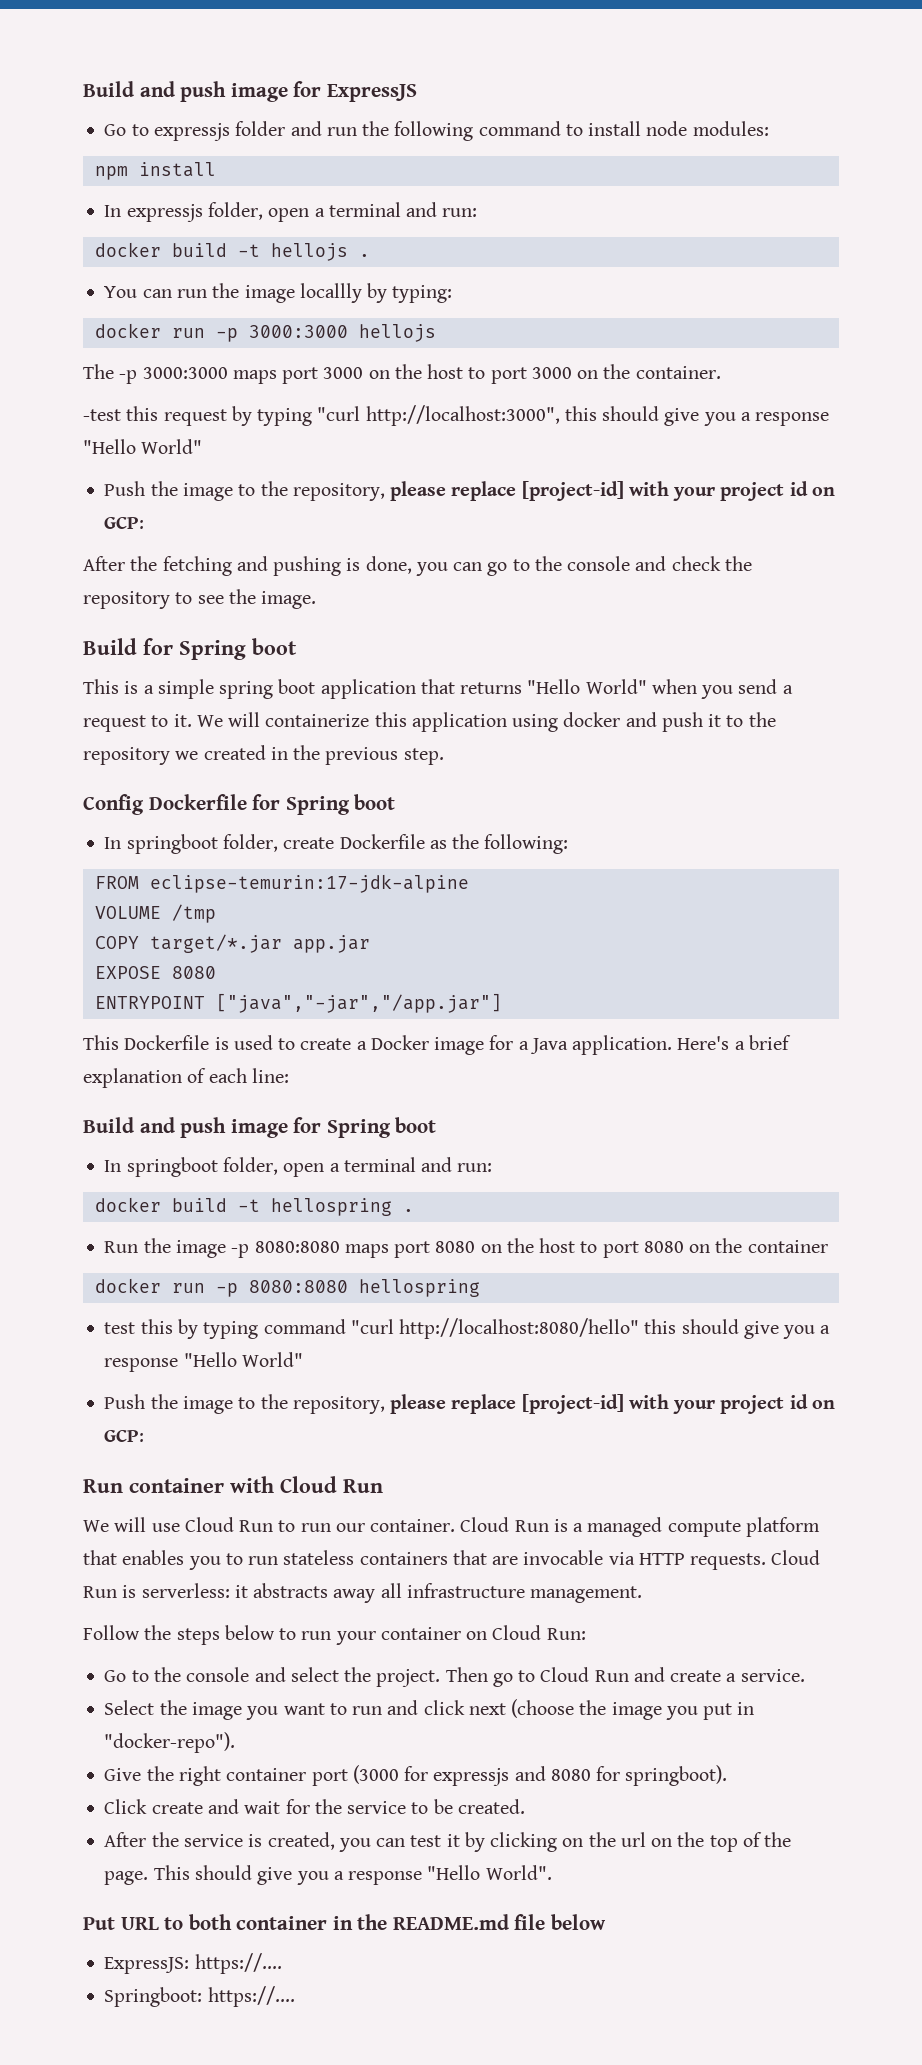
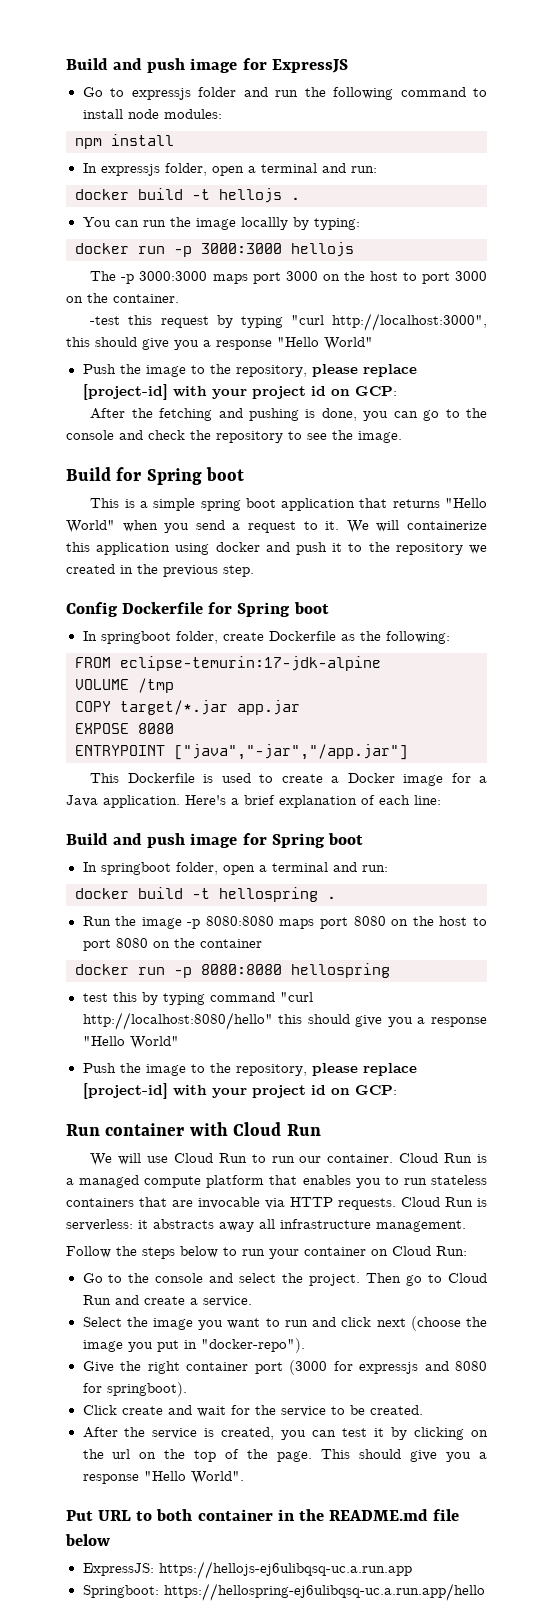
[194,1953,282,1974] https://.... -> [158,1561,412,1579] https://hellojs-ej6ulibqsq-uc.a.run.app
[207,1986,295,2007] https://.... -> [163,1583,485,1601] https://hellospring-ej6ulibqsq-uc.a.run.app/hello

